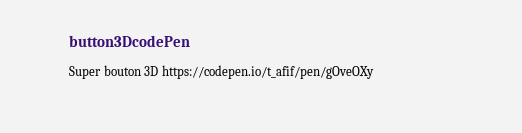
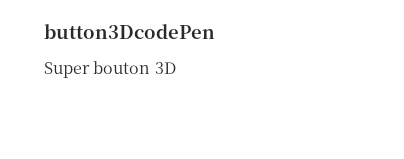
[161,65,374,79] https://codepen.io/t_afif/pen/gOveOXy -> (176, 68) none

